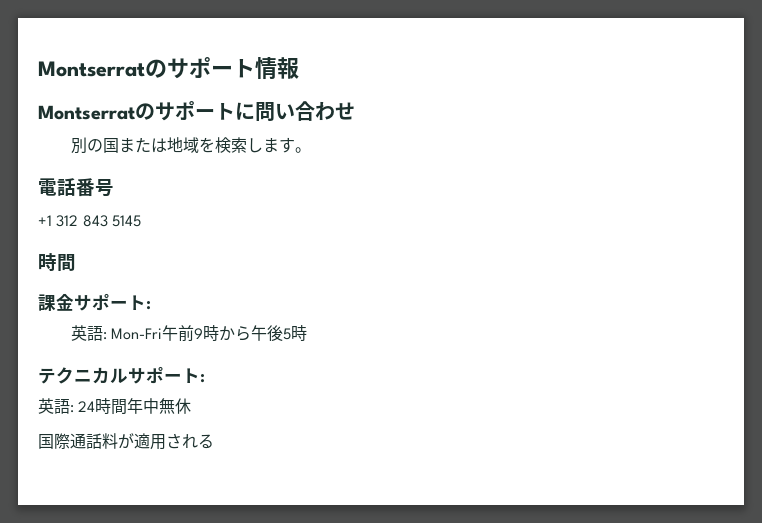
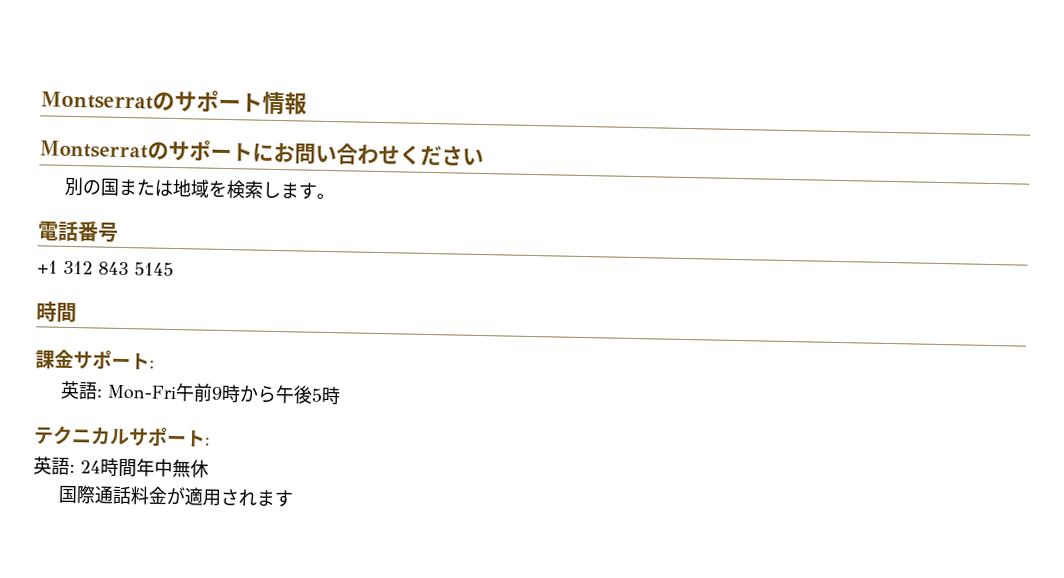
(255, 111) none -> [273,142,295,163] お
(355, 111) none -> [399,145,484,167] ください
(118, 441) none -> [148,486,169,505] 金
[198,434,214,449] る -> [256,489,295,508] ます

